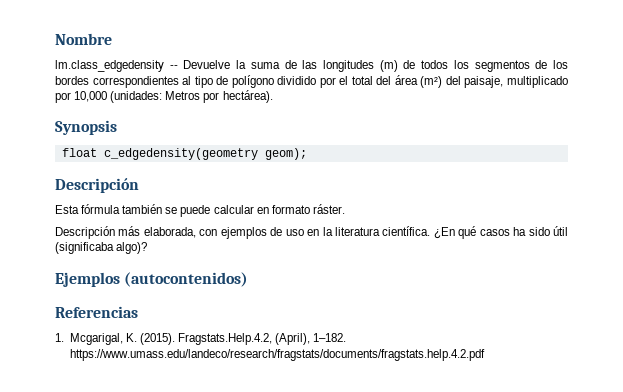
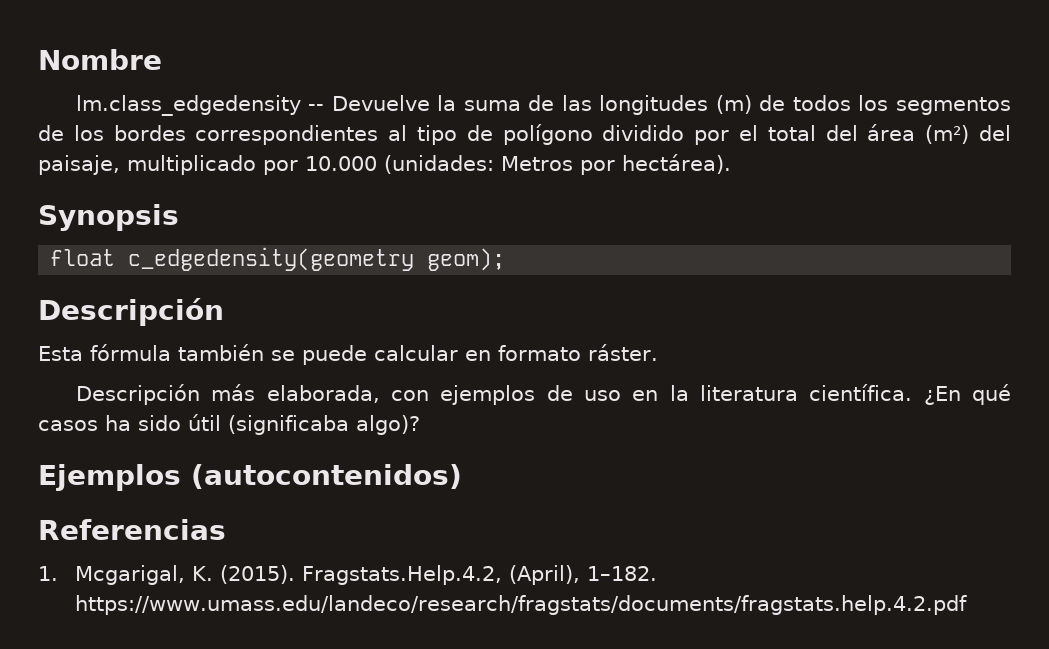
[74,91,108,102] 10,000 -> [305,156,377,171] 10.000

